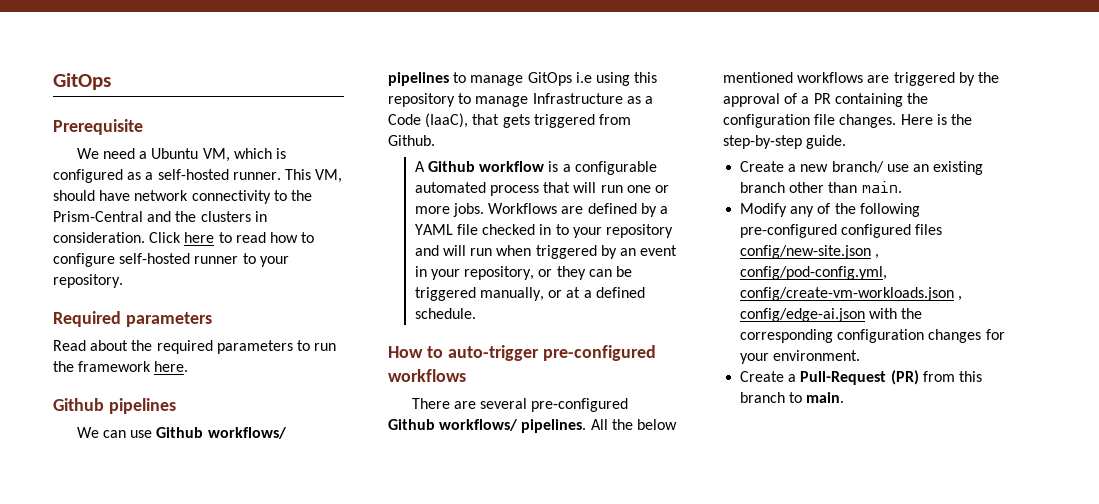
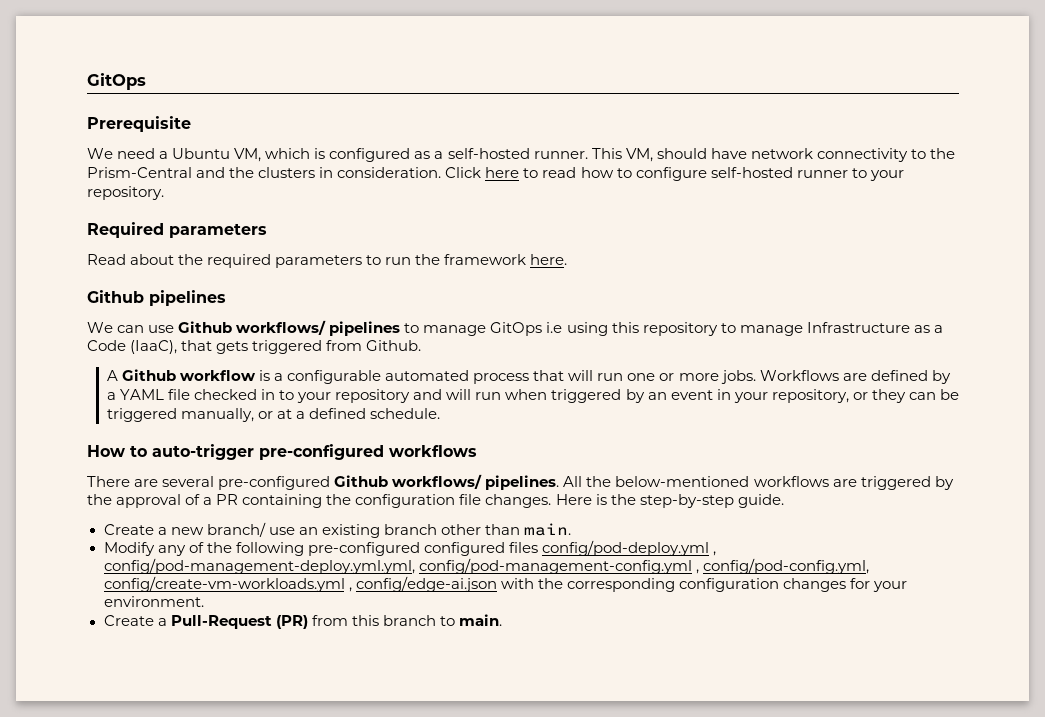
[636,419,677,430] [723,72,793,83] below mentioned -> [615,476,750,487] below-mentioned
[740,245,872,259] config/new-site.json -> [541,540,716,556] [103,558,692,574] config/pod-deploy.yml , config/pod-management-deploy.yml.yml, config/pod-management-config.yml
[740,287,955,301] config/create-vm-workloads.json -> [103,576,345,592] config/create-vm-workloads.yml

